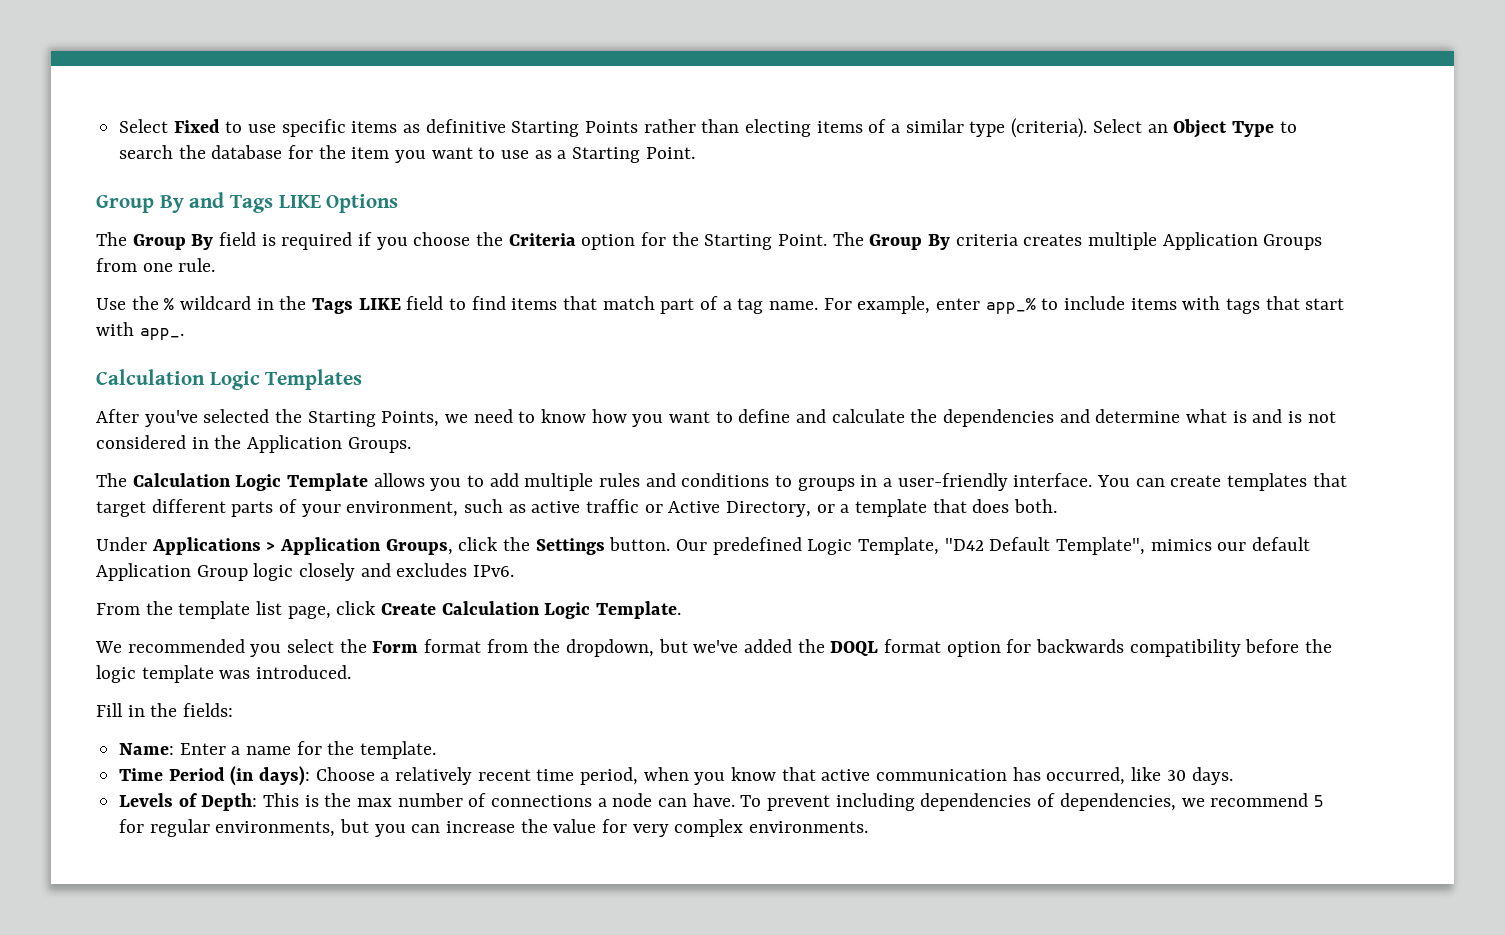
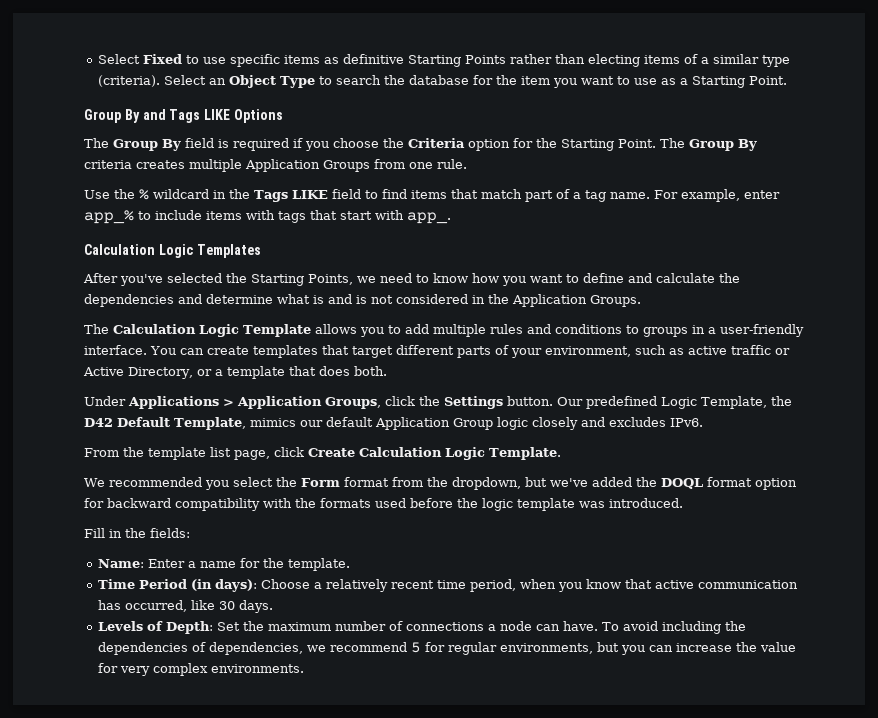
[944,537,1146,555] "D42 Default Template", -> [770,396,792,406] [84,417,246,430] the D42 Default Template,
[1036,639,1241,657] backwards compatibility -> [107,498,406,511] backward compatibility with the formats used
[263,793,393,807] This is the max -> [217,621,332,631] Set the maximum
[767,793,915,811] prevent including -> [623,621,747,634] avoid including the

